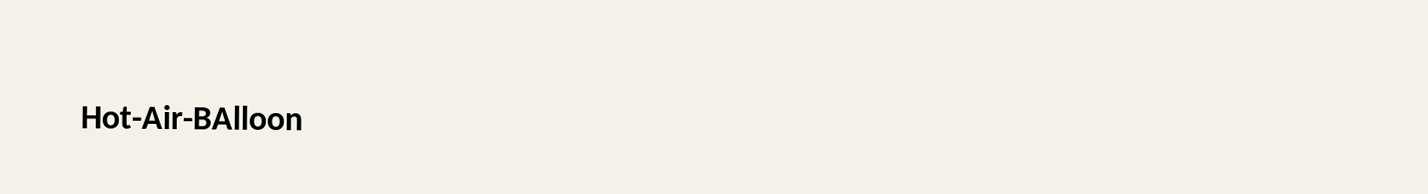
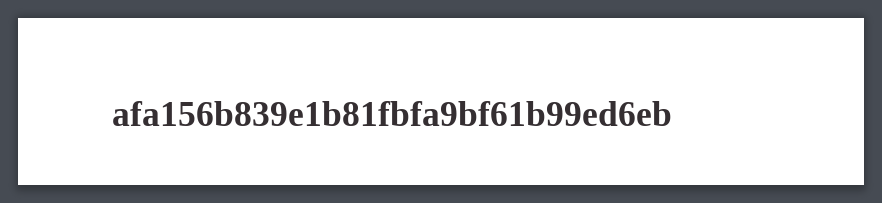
[80,104,303,131] Hot-Air-BAlloon -> [112,101,672,126] afa156b839e1b81fbfa9bf61b99ed6eb

